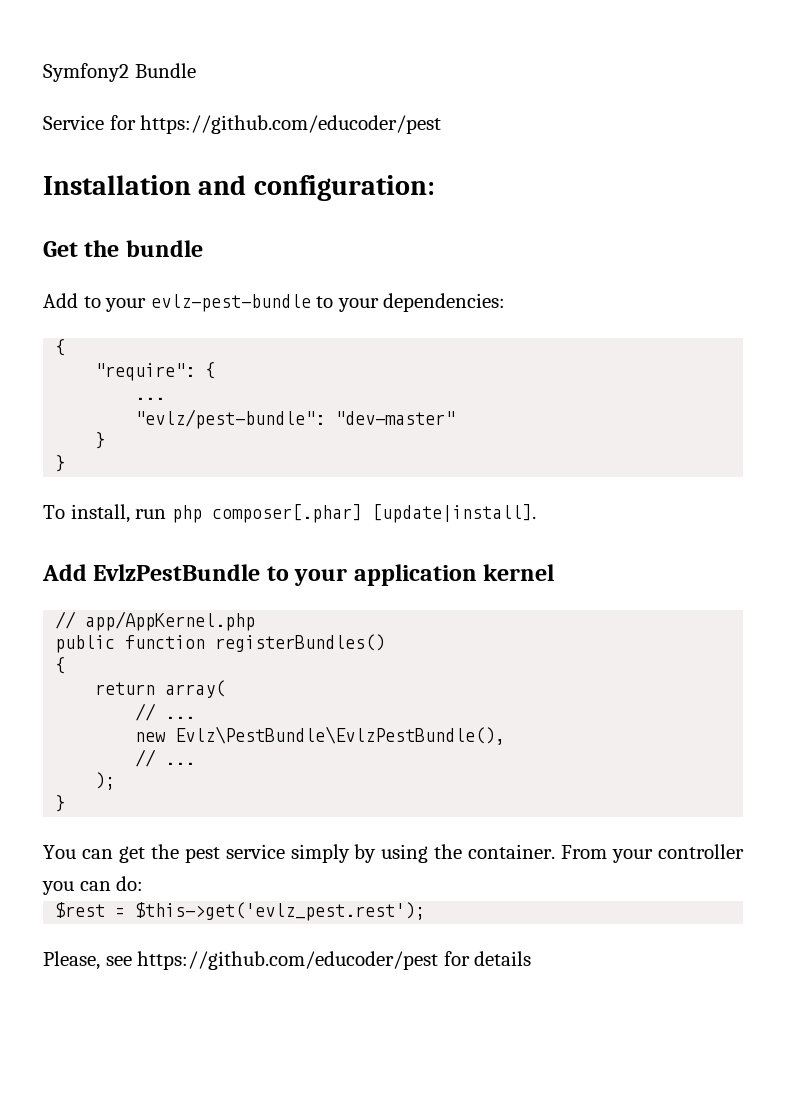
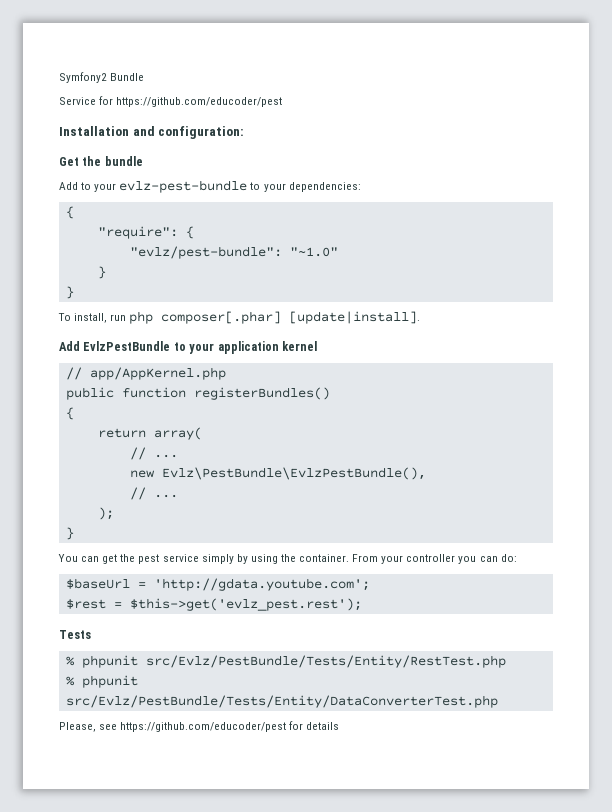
[135,397,166,400] // ... -> (194, 232) none
[335,411,456,425] "dev-master" -> [289,247,338,257] "~1.0"
(144, 883) none -> [65,578,370,591] // $baseUrl = 'http://gdata.youtube.com';
(426, 911) none -> [59,630,91,639] [65,655,506,668] [65,675,138,688] [65,695,498,708] // Tests // % phpunit src/Evlz/PestBundle/Tests/Entity/RestTest.php // % phpunit src/Evlz/PestBundle/Tests/Entity/DataConverterTest.php

